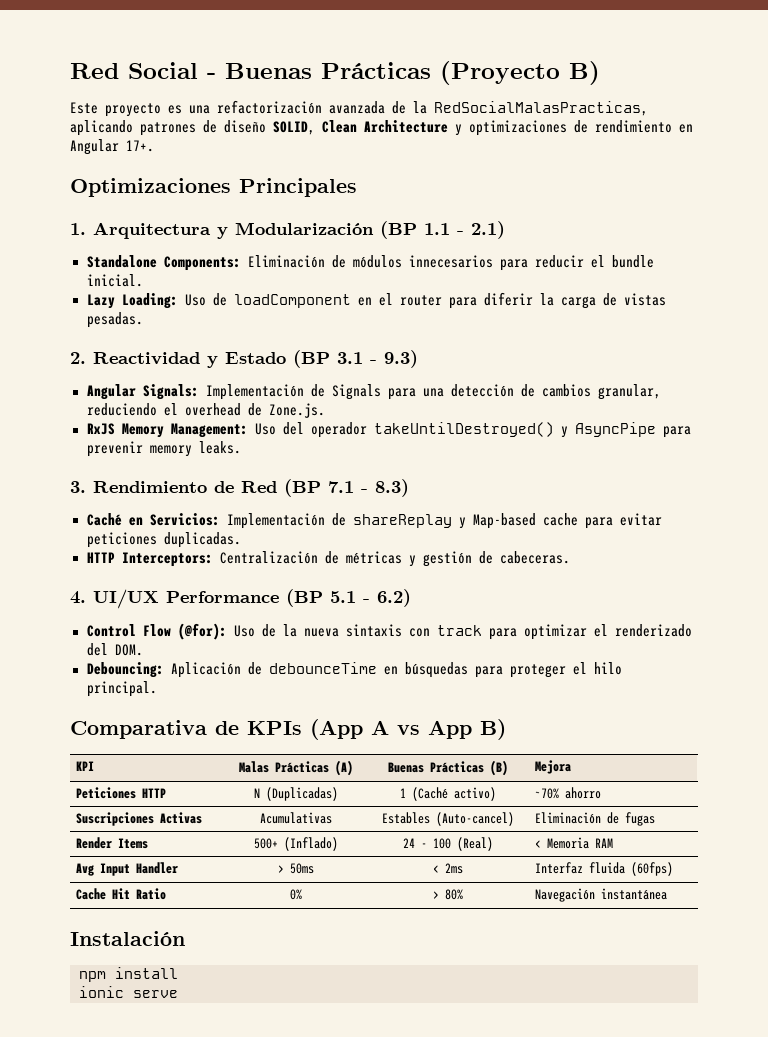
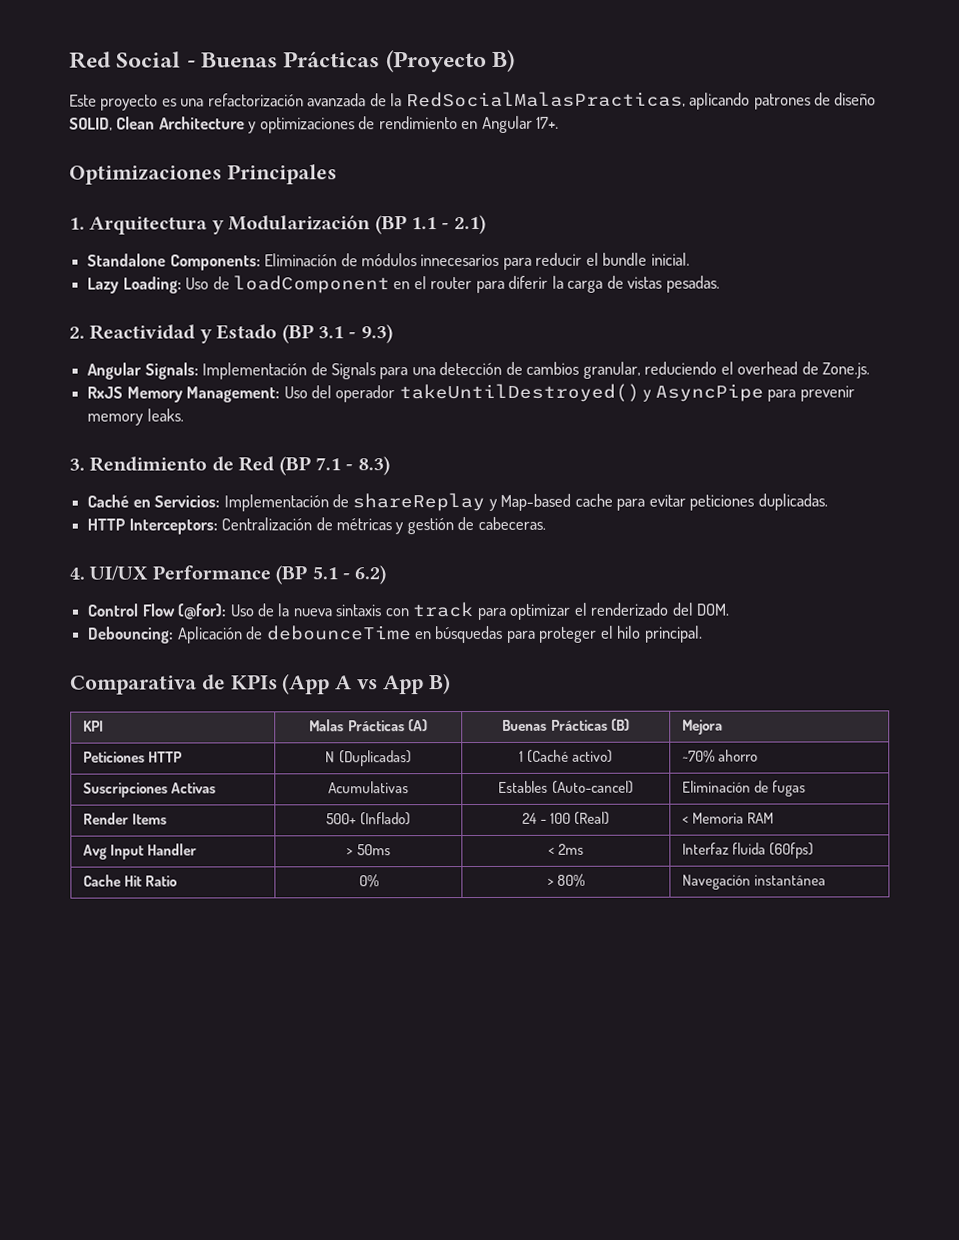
[70,931,185,946] [79,967,178,982] [79,986,178,998] // Instalación // npm install // ionic serve -> (826, 880) none

